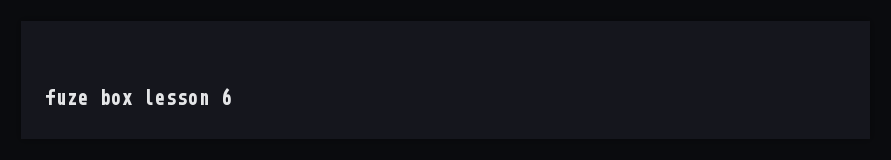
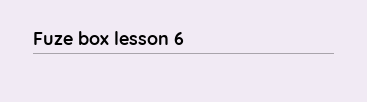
[44,89,88,105] fuze -> [33,32,73,45] Fuze

